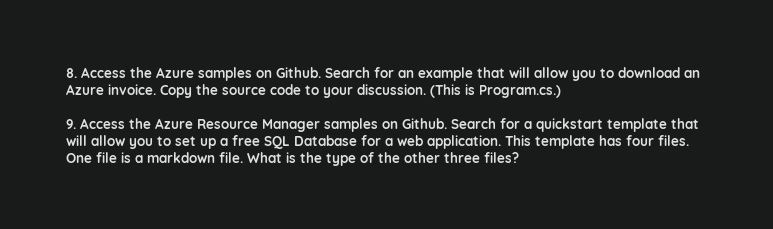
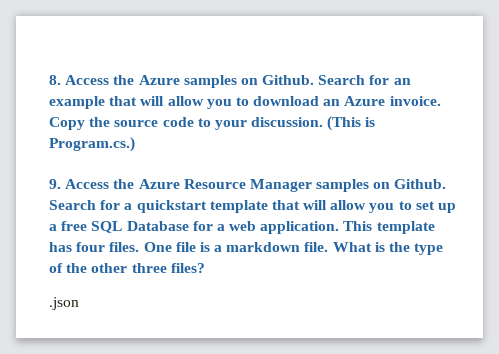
(519, 157) none -> [49,297,79,310] // .json

